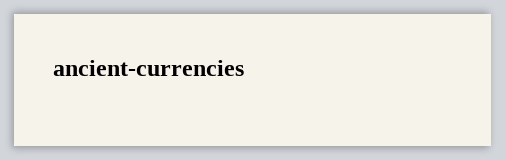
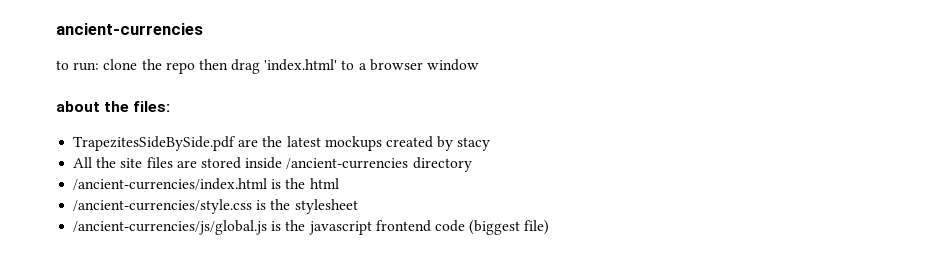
(244, 68) none -> [56,59,480,74] [56,101,171,112] [73,136,491,151] [73,157,472,172] [73,178,339,190] [73,199,358,214] [73,220,550,235] // to run: clone the repo then drag 'index.html' to a browser window // about the files: // TrapezitesSideBySide.pdf are the latest mockups created by stacy // All the site files are stored inside /ancient-currencies directory // /ancient-currencies/index.html is the html // /ancient-currencies/style.css is the stylesheet // /ancient-currencies/js/global.js is the javascript frontend code (biggest file)

